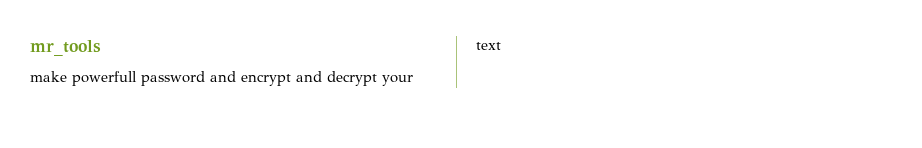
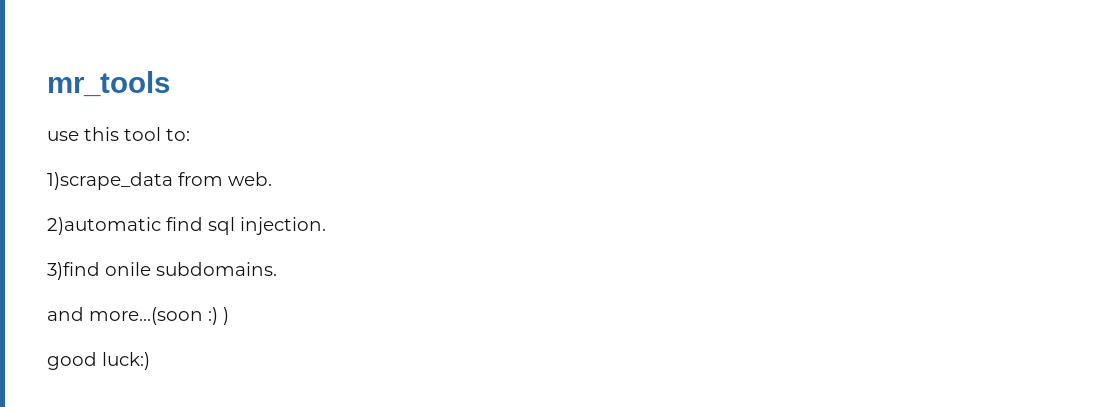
[30,71,413,86] [476,42,501,50] make powerfull password and encrypt and decrypt your text -> [47,127,190,141] [47,172,272,190] [47,217,326,235] [47,262,277,280] [47,307,229,325] [47,352,150,370] use this tool to: // 1)scrape_data from web. // 2)automatic find sql injection. // 3)find onile subdomains. // and more...(soon :) ) // good luck:)

